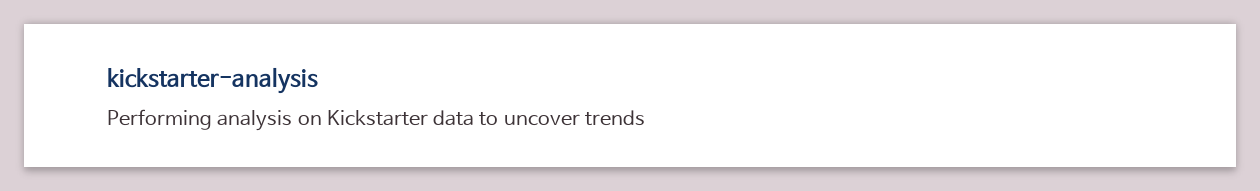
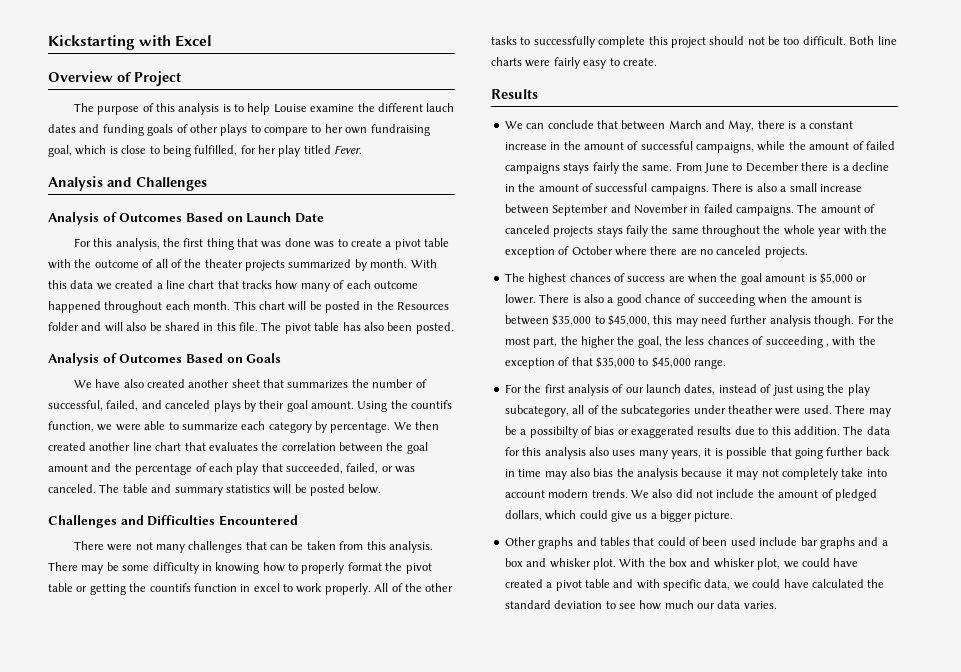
[107,67,318,94] [107,109,645,131] kickstarter-analysis // Performing analysis on Kickstarter data to uncover trends -> [48,35,213,50] [48,71,181,86] [73,103,455,115] [48,124,430,136] [48,145,363,157] [48,176,207,191] [48,212,324,225] [73,238,450,250] [48,259,437,271] [48,280,418,292] [48,301,450,313] [48,322,454,334] [48,353,282,366] [73,379,427,389] [48,400,453,412] [48,421,440,433] [48,442,428,454] [48,463,416,475] [48,484,382,496] [48,515,298,528] [73,541,433,553] [48,562,432,574] [48,583,454,595] [491,36,897,48] [491,57,657,69] [491,89,538,99] [504,120,853,132] [504,141,895,153] [504,162,890,174] [504,183,862,195] [504,204,876,216] [504,225,887,237] [504,246,808,258] [504,273,868,285] [504,294,863,306] [504,315,894,327] [504,336,876,348] [504,357,726,369] [504,384,870,396] [504,405,891,417] [504,426,890,438] [504,447,890,459] [504,468,887,480] [504,489,877,501] [504,510,734,522] [504,537,888,549] [504,558,859,570] [504,579,885,591] [504,600,777,610] Kickstarting with Excel // Overview of Project // The purpose of this analysis is to help Louise examine the different lauch dates and funding goals of other plays to compare to her own fundraising goal, which is close to being fulfilled, for her play titled Fever. // Analysis and Challenges // Analysis of Outcomes Based on Launch Date // For this analysis, the first thing that was done was to create a pivot table with the outcome of all of the theater projects summarized by month. With this data we created a line chart that tracks how many of each outcome happened throughout each month. This chart will be posted in the Resources folder and will also be shared in this file. The pivot table has also been posted. // Analysis of Outcomes Based on Goals // We have also created another sheet that summarizes the number of successful, failed, and canceled plays by their goal amount. Using the countifs function, we were able to summarize each category by percentage. We then created another line chart that evaluates the correlation between the goal amount and the percentage of each play that succeeded, failed, or was canceled. The table and summary statistics will be posted below. // Challenges and Difficulties Encountered // There were not many challenges that can be taken from this analysis. There may be some difficulty in knowing how to properly format the pivot table or getting the countifs function in excel to work properly. All of the other tasks to successfully complete this project should not be too difficult. Both line charts were fairly easy to create. // Results // We can conclude that between March and May, there is a constant increase in the amount of successful campaigns, while the amount of failed campaigns stays fairly the same. From June to December there is a decline in the amount of successful campaigns. There is also a small increase between September and November in failed campaigns. The amount of canceled projects stays faily the same throughout the whole year with the exception of October where there are no canceled projects. // The highest chances of success are when the goal amount is $5,000 or lower. There is also a good chance of succeeding when the amount is between $35,000 to $45,000, this may need further analysis though. For the most part, the higher the goal, the less chances of succeeding , with the exception of that $35,000 to $45,000 range. // For the first analysis of our launch dates, instead of just using the play subcategory, all of the subcategories under theather were used. There may be a possibilty of bias or exaggerated results due to this addition. The data for this analysis also uses many years, it is possible that going further back in time may also bias the analysis because it may not completely take into account modern trends. We also did not include the amount of pledged dollars, which could give us a bigger picture. // Other graphs and tables that could of been used include bar graphs and a box and whisker plot. With the box and whisker plot, we could have created a pivot table and with specific data, we could have calculated the standard deviation to see how much our data varies.

